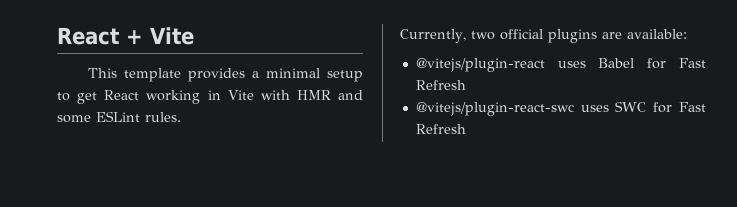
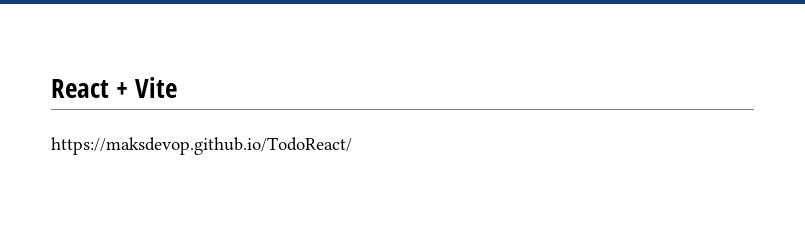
[88,68,363,82] [57,90,363,104] [57,111,181,123] [400,29,687,43] [415,58,706,72] [415,80,466,90] [415,101,706,116] [415,124,466,134] This template provides a minimal setup to get React working in Vite with HMR and some ESLint rules. // Currently, two official plugins are available: // @vitejs/plugin-react uses Babel for Fast Refresh // @vitejs/plugin-react-swc uses SWC for Fast Refresh -> [51,137,352,155] https://maksdevop.github.io/TodoReact/

